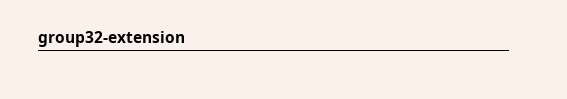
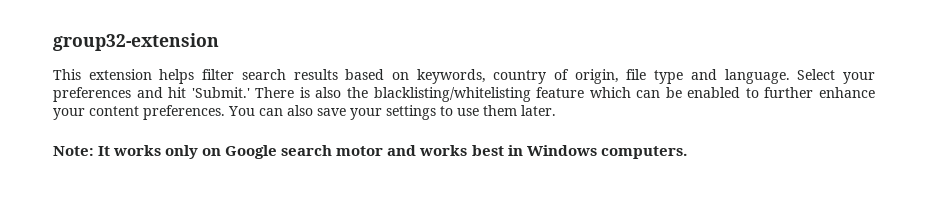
(185, 39) none -> [53,69,876,84] [53,87,875,102] [53,105,556,120] [53,145,687,159] // This extension helps filter search results based on keywords, country of origin, file type and language. Select your preferences and hit 'Submit.' There is also the blacklisting/whitelisting feature which can be enabled to further enhance your content preferences. You can also save your settings to use them later. // Note: It works only on Google search motor and works best in Windows computers.

